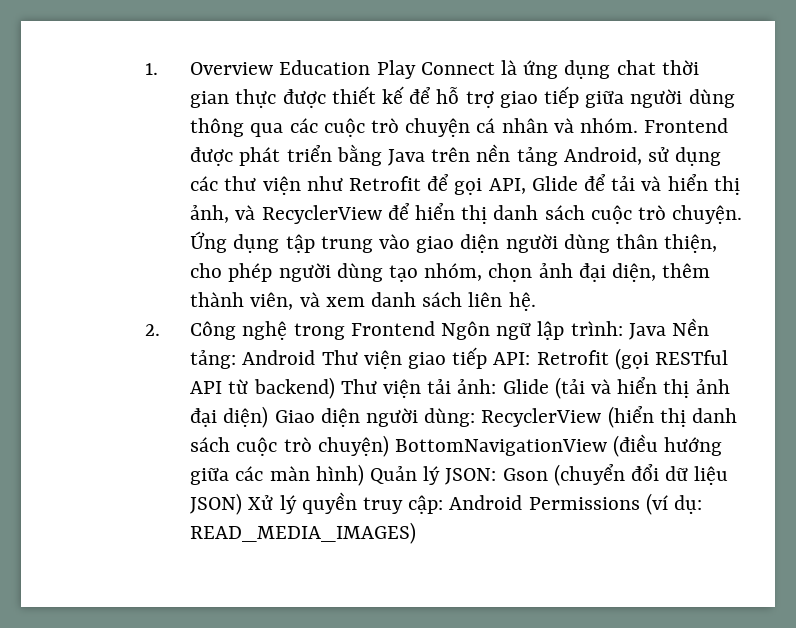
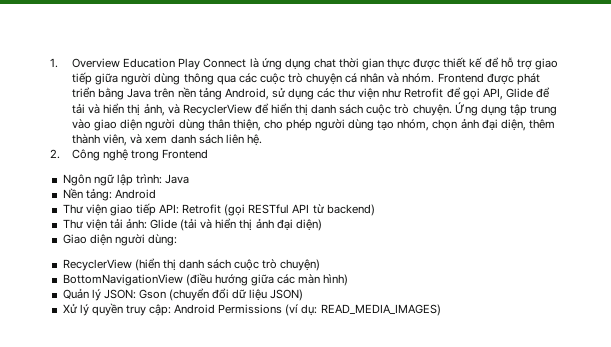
(435, 328) none -> (209, 154) //
(666, 331) none -> (190, 179) //
(316, 357) none -> (156, 194) //
(335, 388) none -> (375, 210) //
(269, 417) none -> (322, 225) //
(476, 417) none -> (177, 240) //
(389, 446) none -> (321, 265) //
(364, 475) none -> (349, 280) //
(243, 504) none -> (304, 295) //

